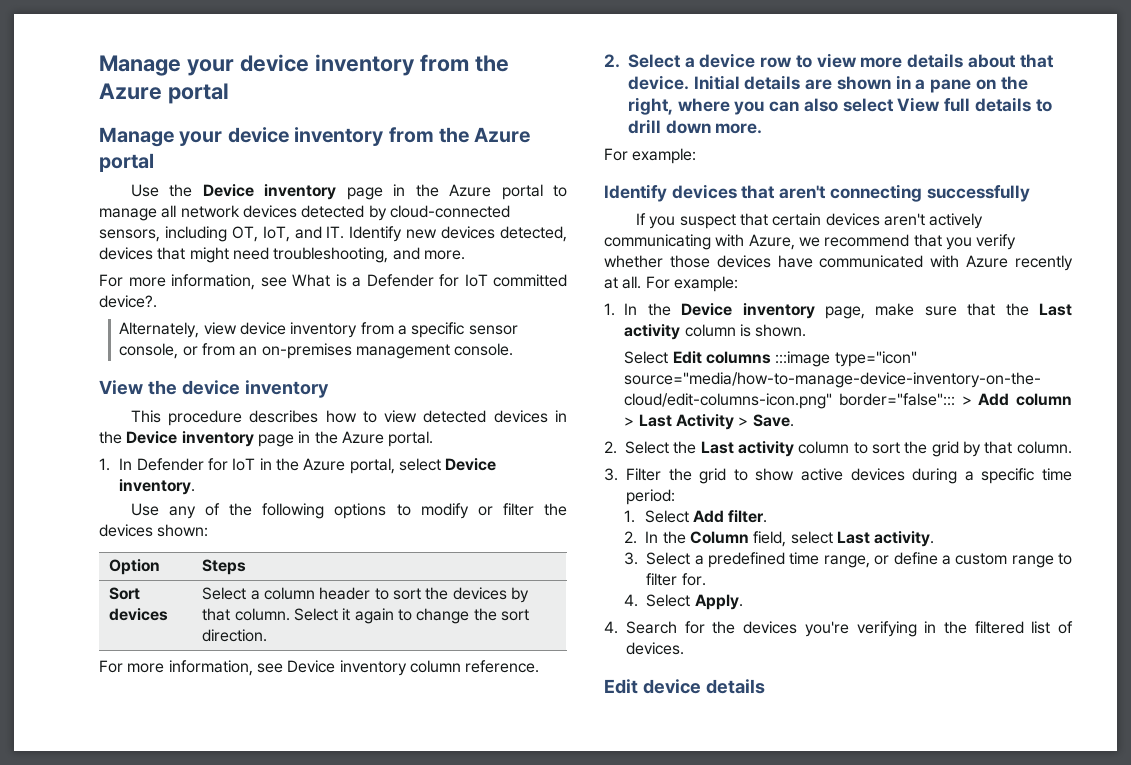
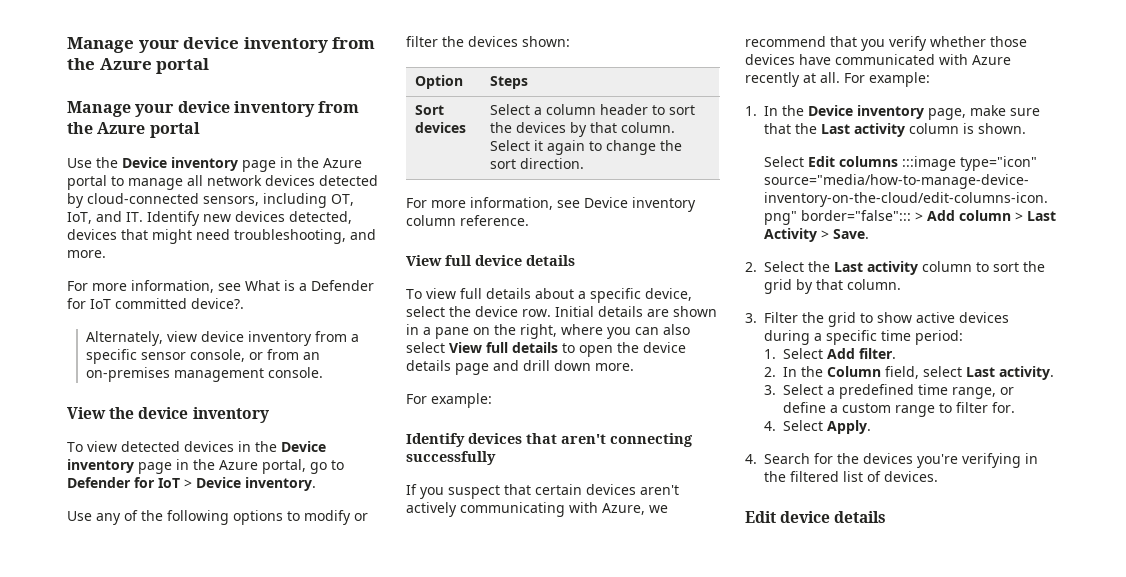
[130,410,377,426] This procedure describes how to -> [67,442,83,452] To
[388,431,434,447] [99,458,441,474] portal. // 1. In Defender for IoT in the Azure portal, select -> [262,459,344,474] [67,477,192,488] portal, go to Defender for IoT >
[604,53,1054,68] [628,75,689,90] 2. Select a device row to view more details about that device. -> [406,255,575,266] [406,288,692,303] [406,306,551,317] View full device details // To view full details about a specific device, select the device row.
(1052, 105) none -> [579,342,686,357] [406,360,519,375] open the device details page and

